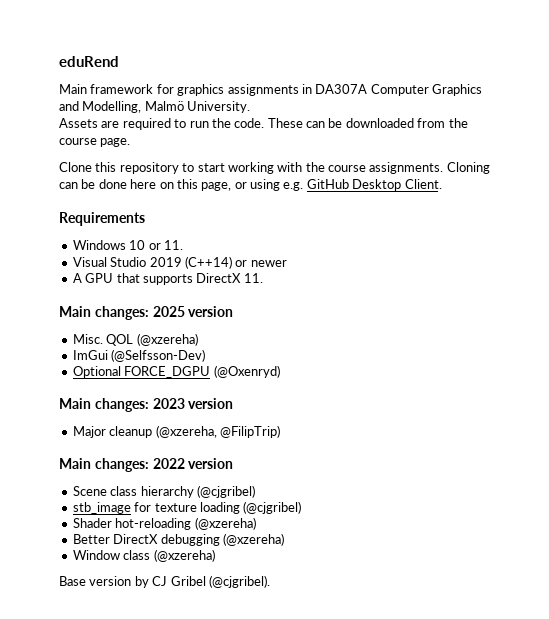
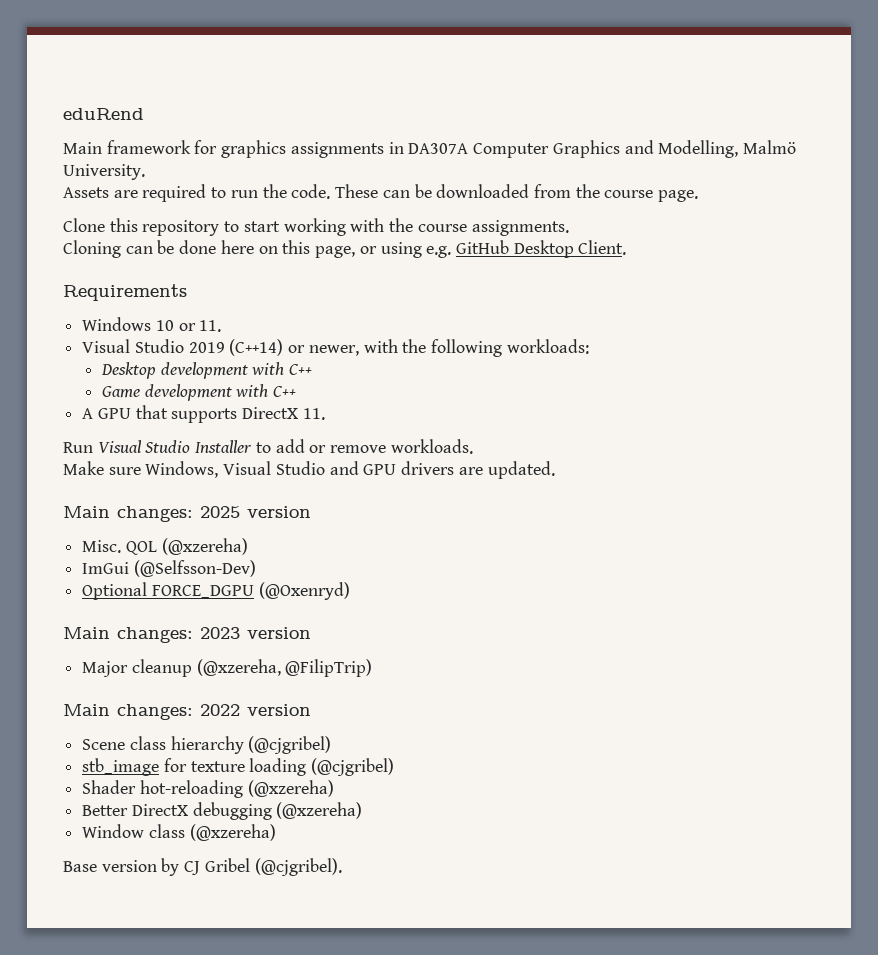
(444, 168) none -> (569, 228) //
[250,260,287,267] newer -> [308,339,589,357] [100,362,313,379] [101,384,297,401] newer, with the following workloads: // Desktop development with C++ // Game development with C++
(263, 278) none -> [63,439,473,454] [63,461,555,479] // Run Visual Studio Installer to add or remove workloads. // Make sure Windows, Visual Studio and GPU drivers are updated.

